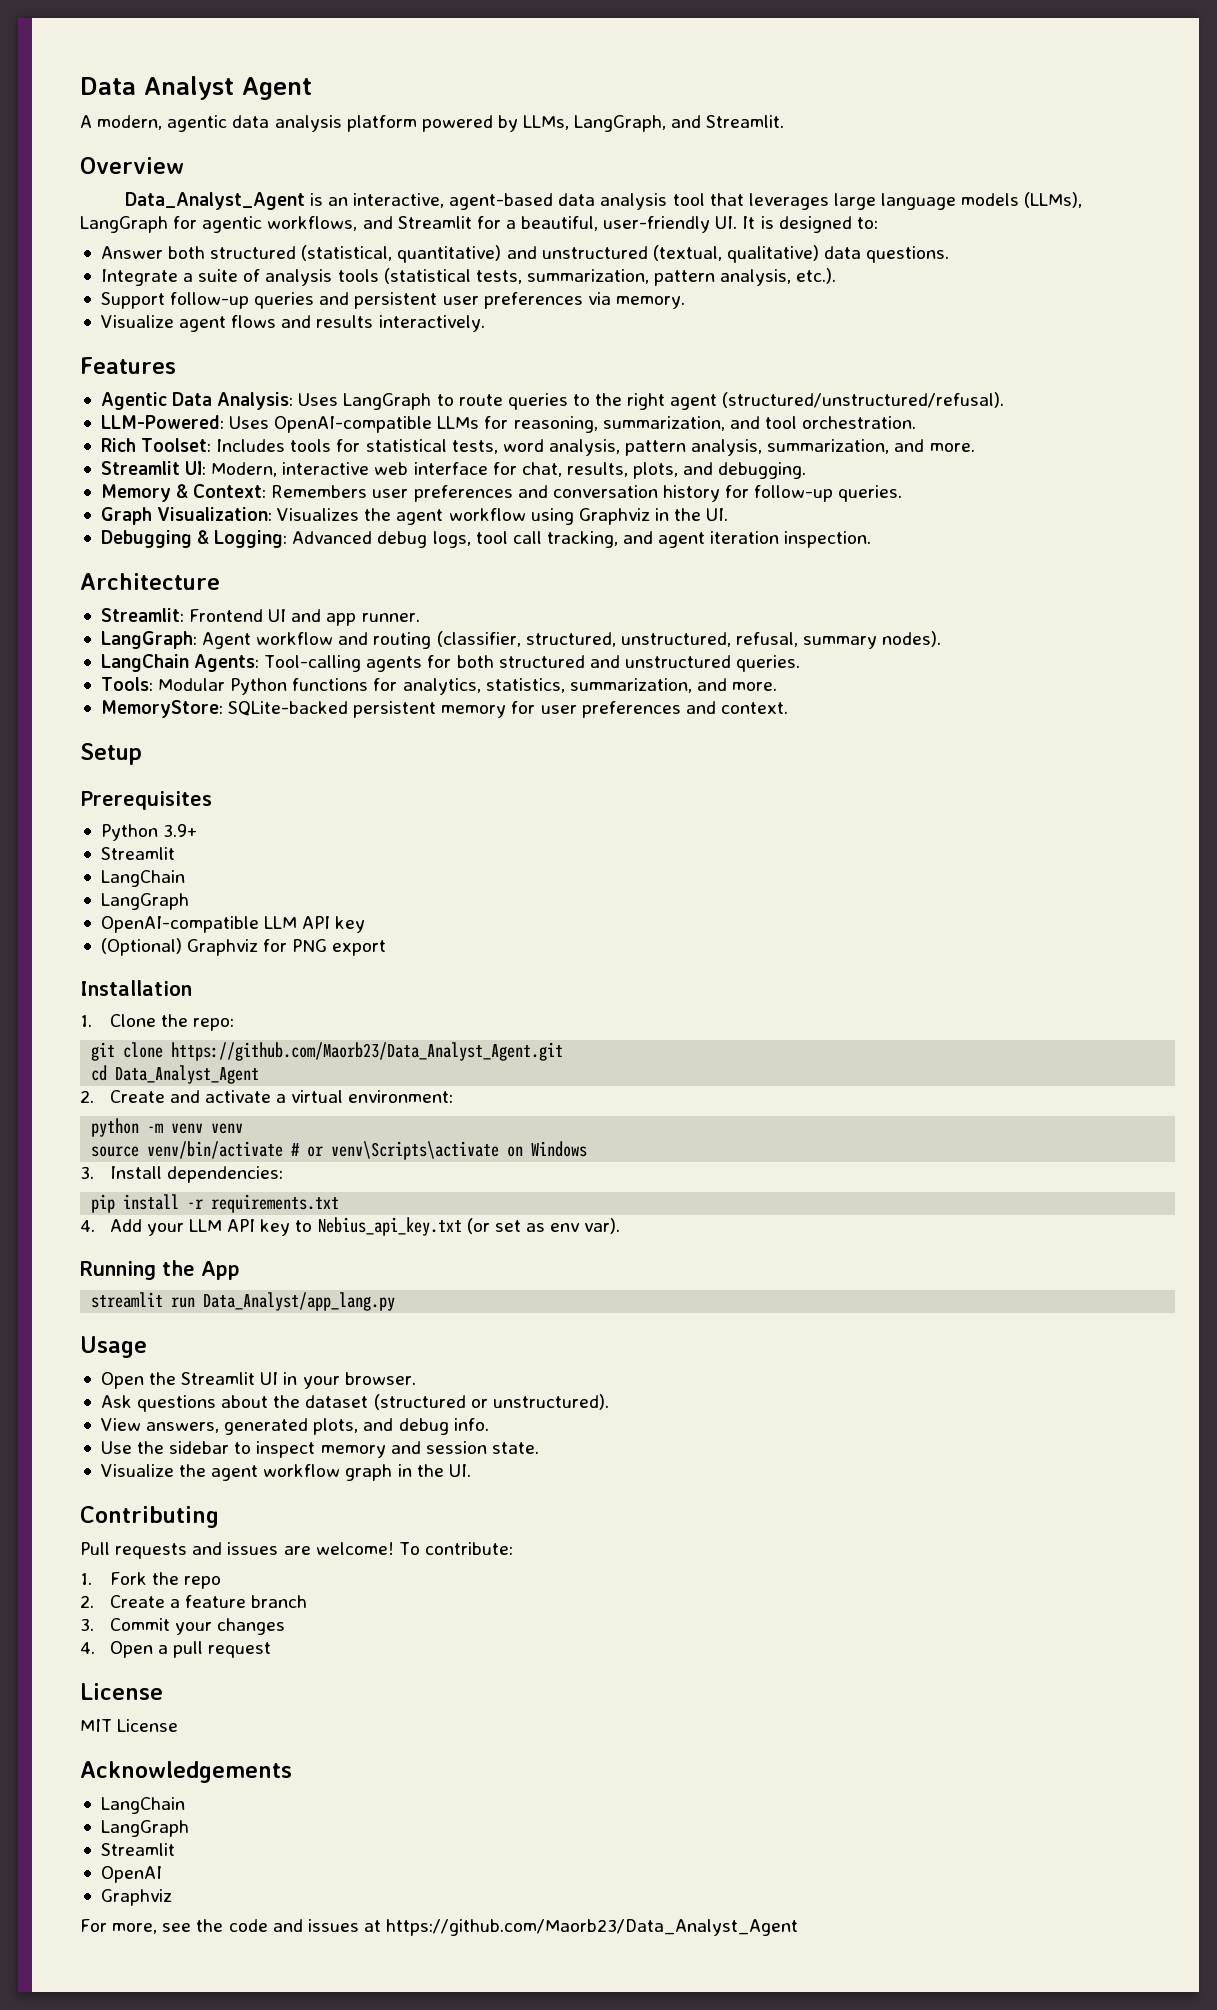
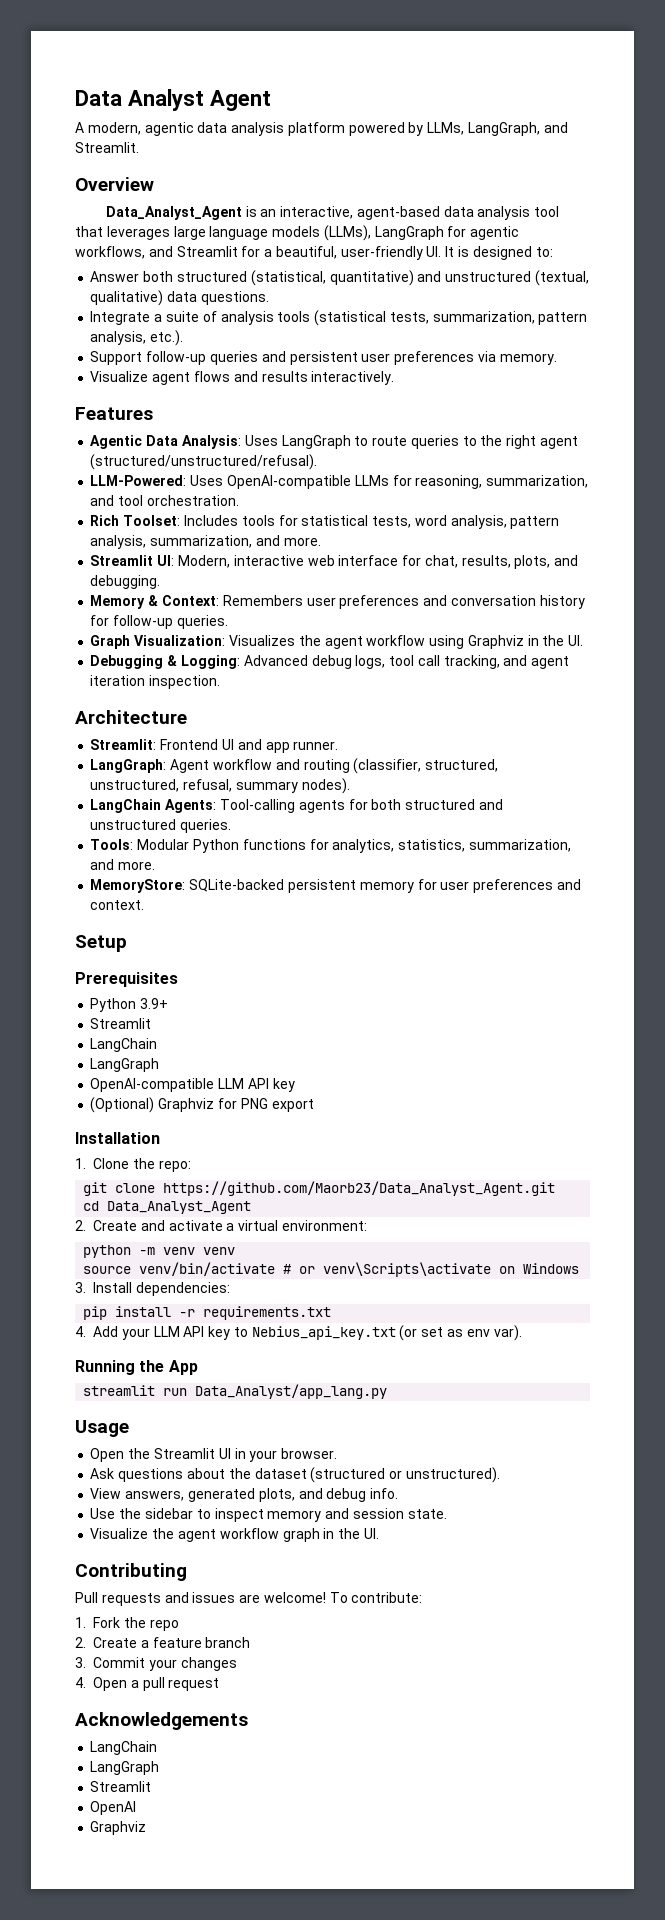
[80,1683,163,1700] [80,1719,179,1732] // License // MIT License -> (220, 1684) none
[80,1919,799,1936] // For more, see the code and issues at https://github.com/Maorb23/Data_Analyst_Agent -> (147, 1828) none

